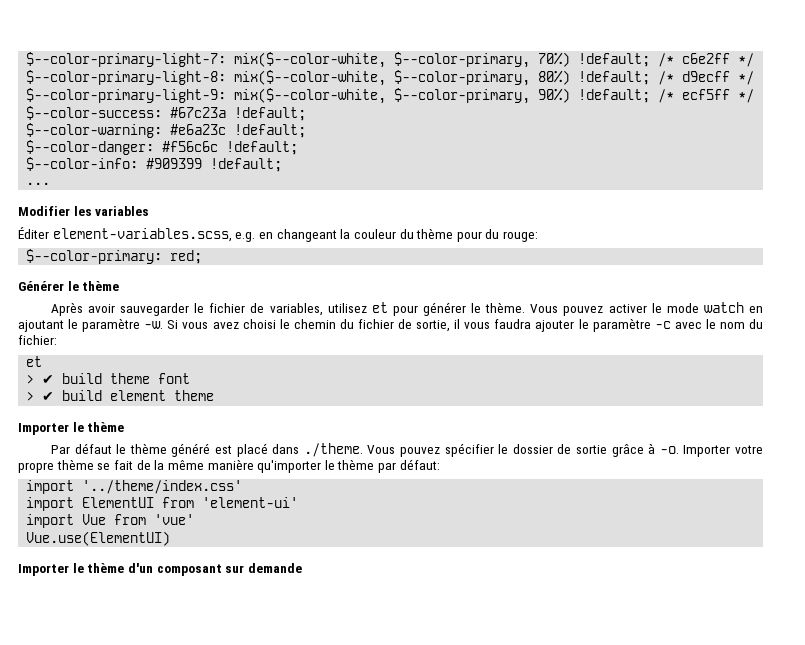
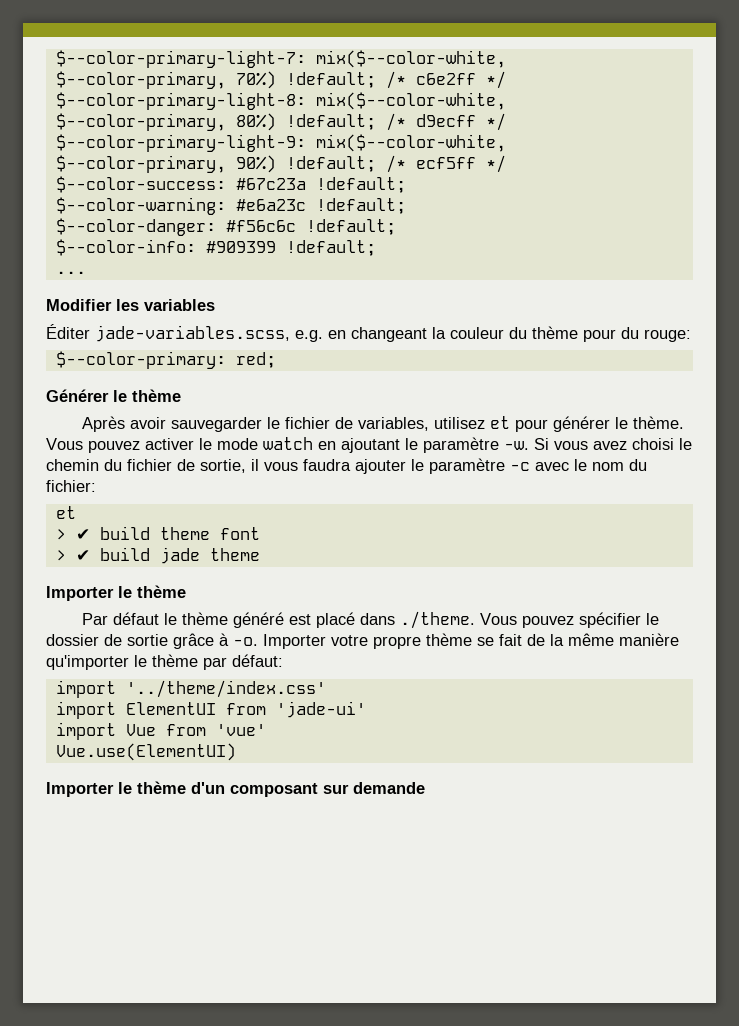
[52,228,232,242] element-variables.scss, -> [95,325,290,342] jade-variables.scss,
[110,390,167,401] element -> [159,547,200,564] jade
[202,497,299,508] 'element-ui' -> [275,701,366,718] 'jade-ui'

